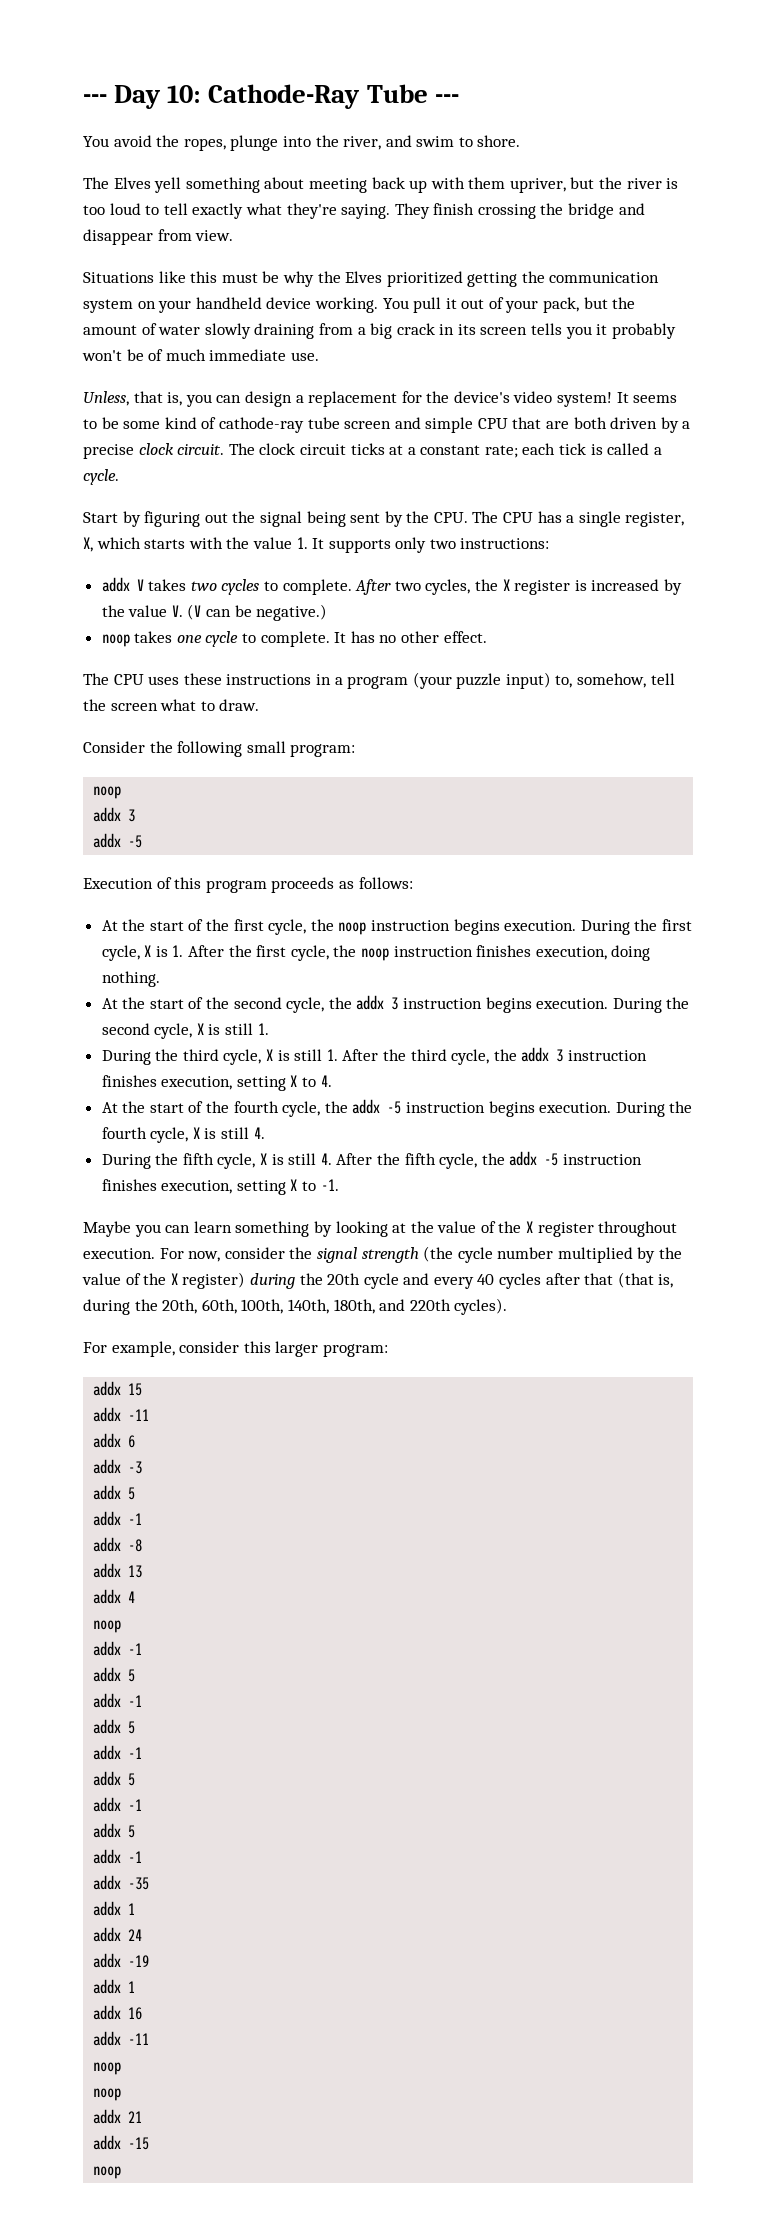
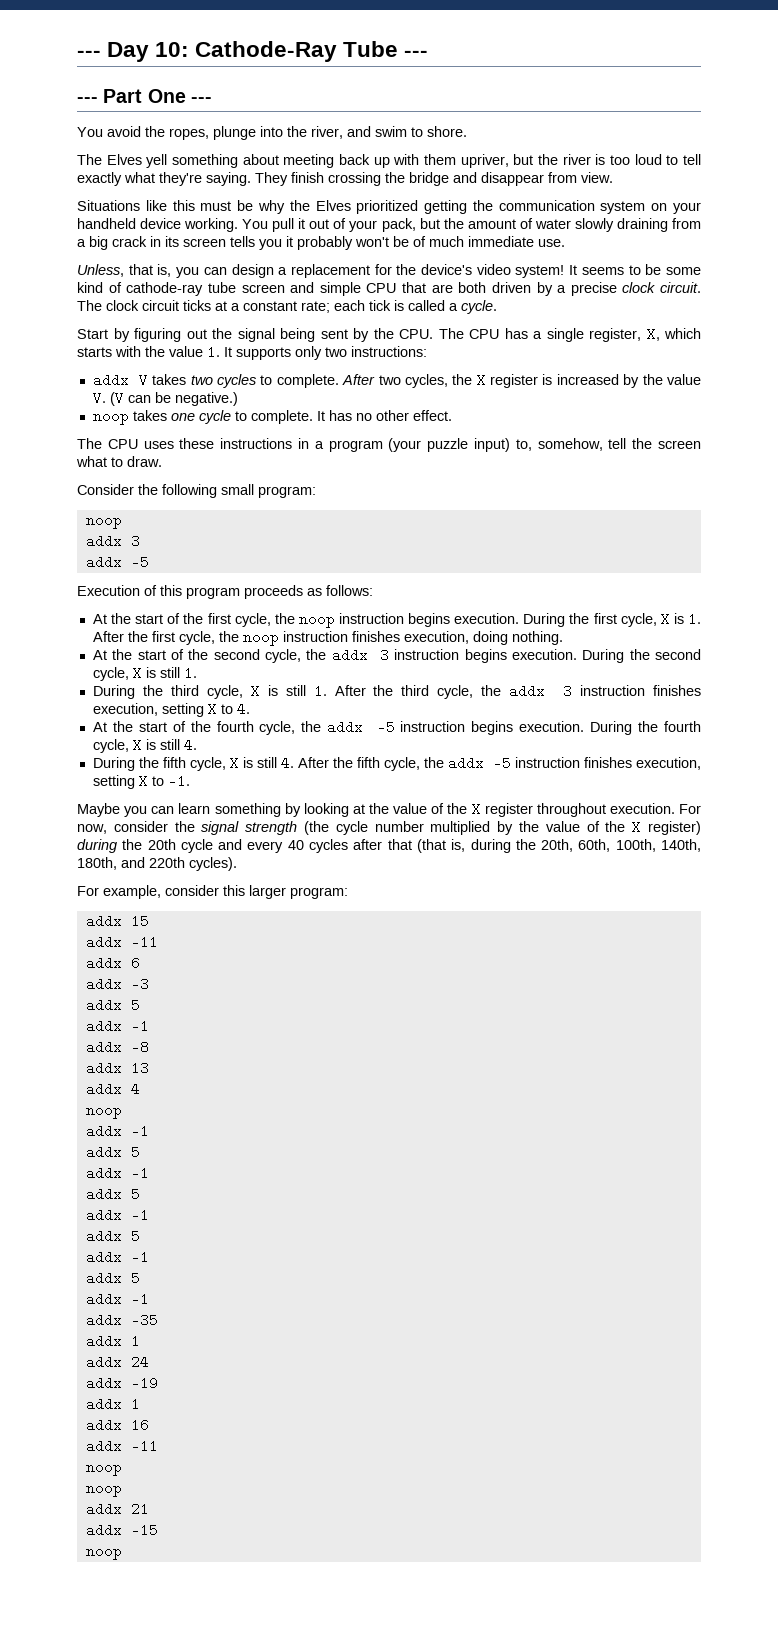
(459, 98) none -> [77,89,212,103] // --- Part One ---

